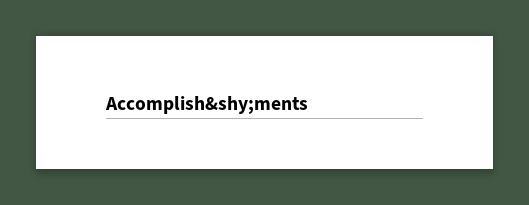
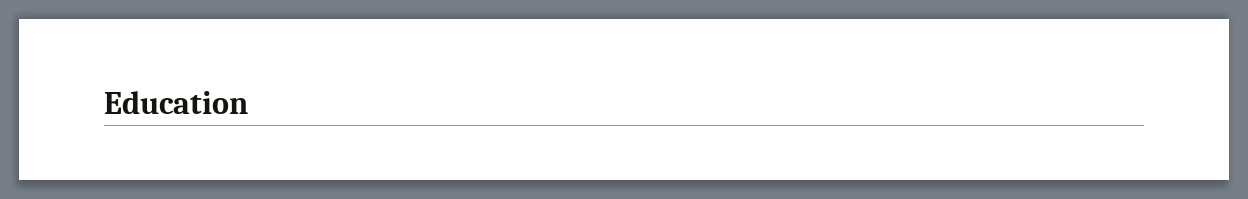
[105,96,308,114] Accomplish&shy;ments -> [104,91,248,114] Education

